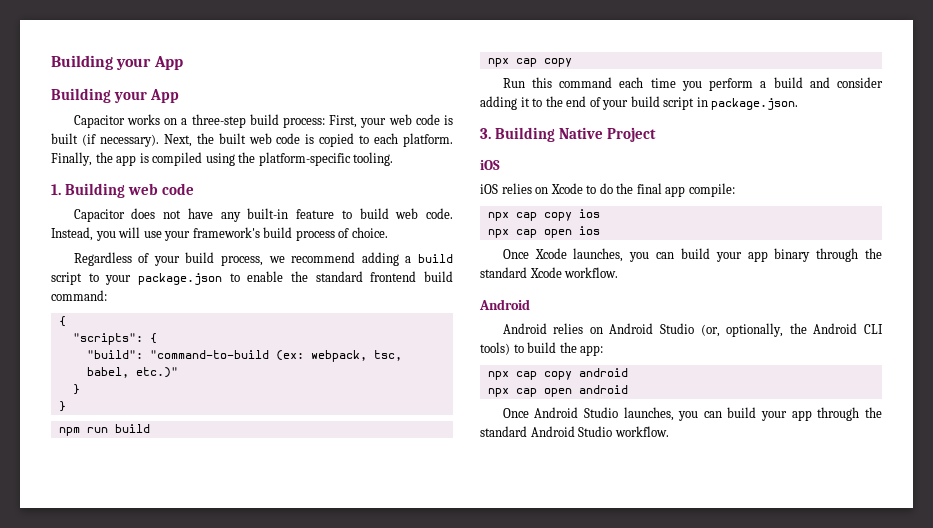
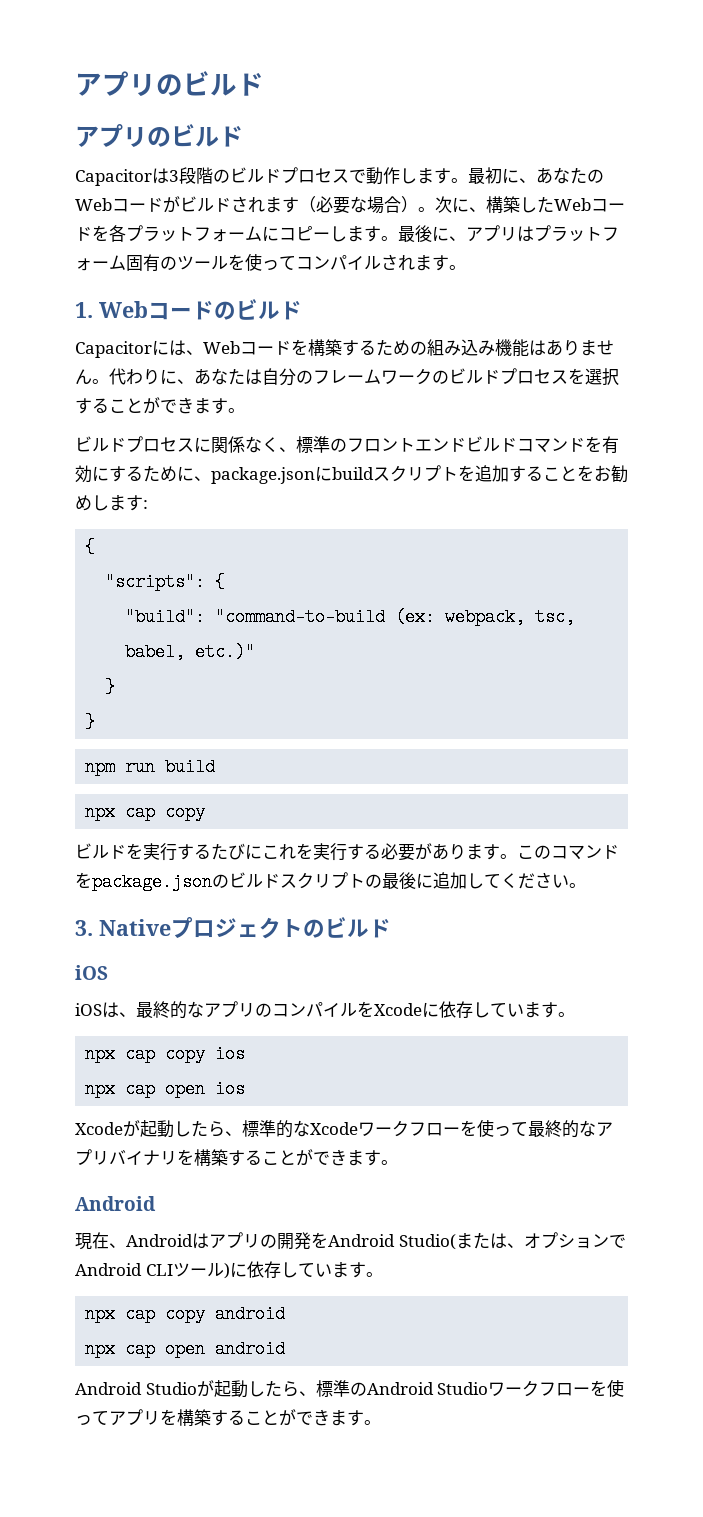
[51,55,183,70] [51,88,180,103] [73,114,454,128] [51,133,453,147] [51,152,394,166] [51,183,194,198] [73,208,453,222] [51,227,388,241] [73,252,454,266] [51,271,454,285] [51,290,107,301] Building your App // Building your App // Capacitor works on a three-step build process: First, your web code is built (if necessary). Next, the built web code is copied to each platform. Finally, the app is compiled using the platform-specific tooling. // 1. Building web code // Capacitor does not have any built-in feature to build web code. Instead, you will use your framework's build process of choice. // Regardless of your build process, we recommend adding a build script to your package.json to enable the standard frontend build command: -> [75,71,264,96] [75,124,243,147] [75,167,604,186] [75,196,625,214] [75,225,619,242] [75,253,466,272] [75,299,302,320] [75,339,614,358] [75,368,619,386] [75,397,245,414] [75,436,619,454] [75,465,628,484] [75,495,148,511] アプリのビルド // アプリのビルド // Capacitorは3段階のビルドプロセスで動作します。最初に、あなたのWebコードがビルドされます（必要な場合）。次に、構築したWebコードを各プラットフォームにコピーします。最後に、アプリはプラットフォーム固有のツールを使ってコンパイルされます。 // 1. Webコードのビルド // Capacitorには、Webコードを構築するための組み込み機能はありません。代わりに、あなたは自分のフレームワークのビルドプロセスを選択することができます。 // ビルドプロセスに関係なく、標準のフロントエンドビルドコマンドを有効にするために、package.jsonにbuildスクリプトを追加することをお勧めします:
[502,77,883,91] [480,96,799,110] [480,127,656,142] [480,160,500,170] [480,183,735,197] Run this command each time you perform a build and consider adding it to the end of your build script in package.json. // 3. Building Native Project // iOS // iOS relies on Xcode to do the final app compile: -> [75,843,619,861] [75,872,586,891] [75,917,391,939] [75,965,108,980] [75,1001,575,1019] ビルドを実行するたびにこれを実行する必要があります。このコマンドをpackage.jsonのビルドスクリプトの最後に追加してください。 // 3. Nativeプロジェクトのビルド // iOS // iOSは、最終的なアプリのコンパイルをXcodeに依存しています。
[502,248,882,262] [480,267,619,278] [479,299,530,310] [502,323,883,337] [480,342,604,356] Once Xcode launches, you can build your app binary through the standard Xcode workflow. // Android // Android relies on Android Studio (or, optionally, the Android CLI tools) to build the app: -> [75,1119,613,1138] [75,1149,398,1166] [75,1196,156,1211] [75,1232,626,1250] [75,1261,383,1279] Xcodeが起動したら、標準的なXcodeワークフローを使って最終的なアプリバイナリを構築することができます。 // Android // 現在、Androidはアプリの開発をAndroid Studio(または、オプションでAndroid CLIツール)に依存しています。
[502,407,882,421] [480,426,669,437] Once Android Studio launches, you can build your app through the standard Android Studio workflow. -> [75,1379,625,1398] [75,1409,381,1426] Android Studioが起動したら、標準のAndroid Studioワークフローを使ってアプリを構築することができます。

